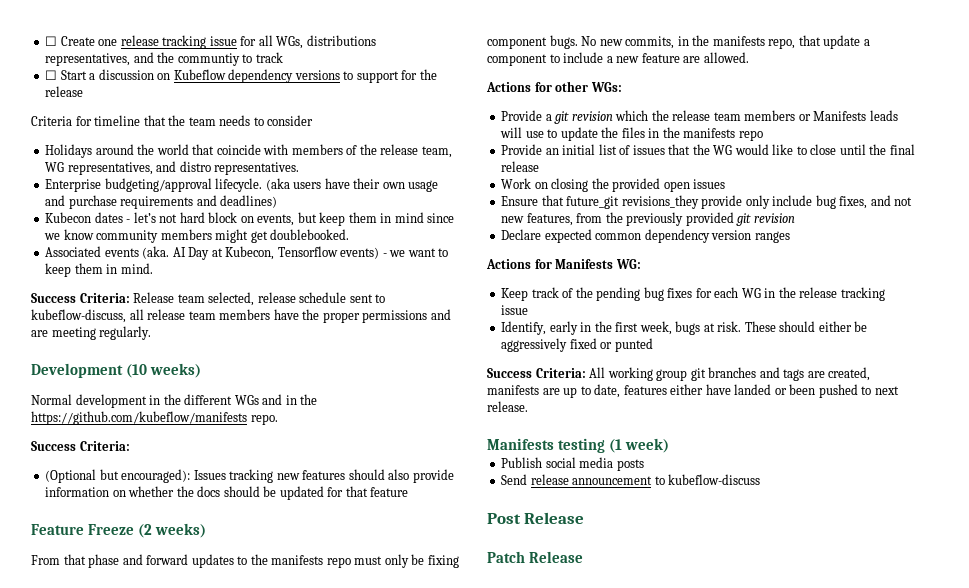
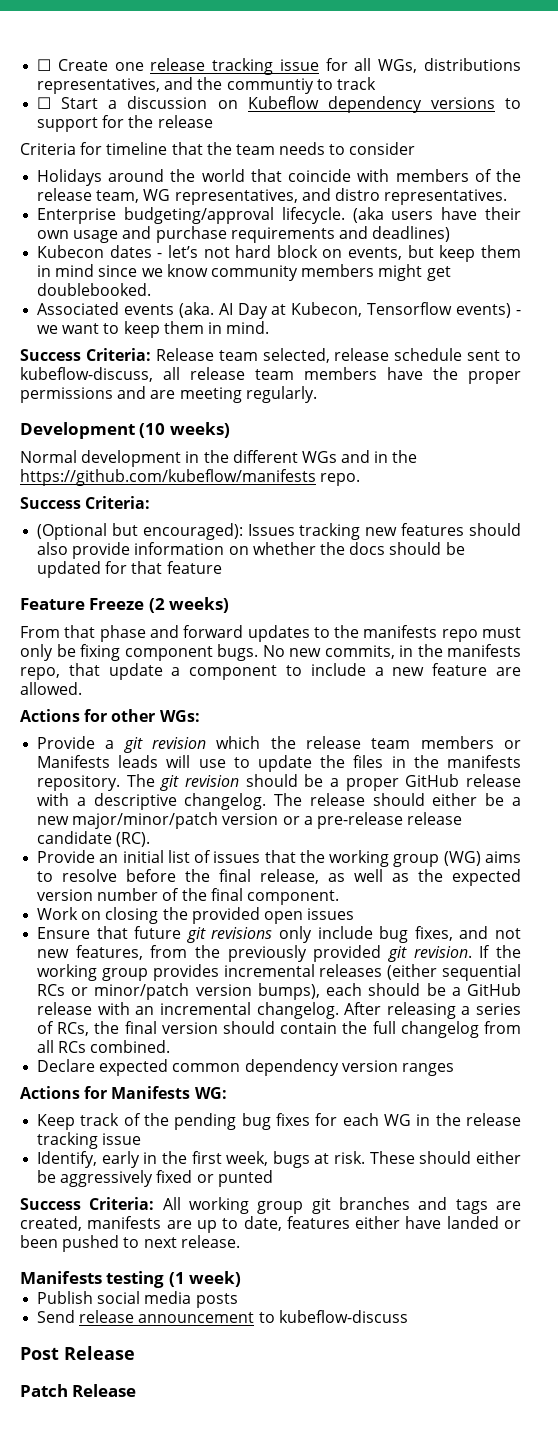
[738,130,763,141] repo -> [37,774,521,791] [37,793,521,810] [37,812,463,829] [37,831,151,847] repository. The git revision should be a proper GitHub release with a descriptive changelog. The release should either be a new major/minor/patch version or a pre-release release candidate (RC).
[713,144,915,155] [501,161,540,172] WG would like to close until the final release -> [329,850,521,867] [37,869,521,886] [37,888,339,905] working group (WG) aims to resolve before the final release, as well as the expected version number of the final component.
[566,195,743,209] future_git revisions_they provide -> [134,926,273,943] future git revisions
[753,213,795,223] revision -> [413,945,521,958] [37,964,521,981] [37,983,521,1000] [37,1002,521,1019] [37,1021,521,1038] [37,1040,171,1053] revision. If the working group provides incremental releases (either sequential RCs or minor/patch version bumps), each should be a GitHub release with an incremental changelog. After releasing a series of RCs, the final version should contain the full changelog from all RCs combined.

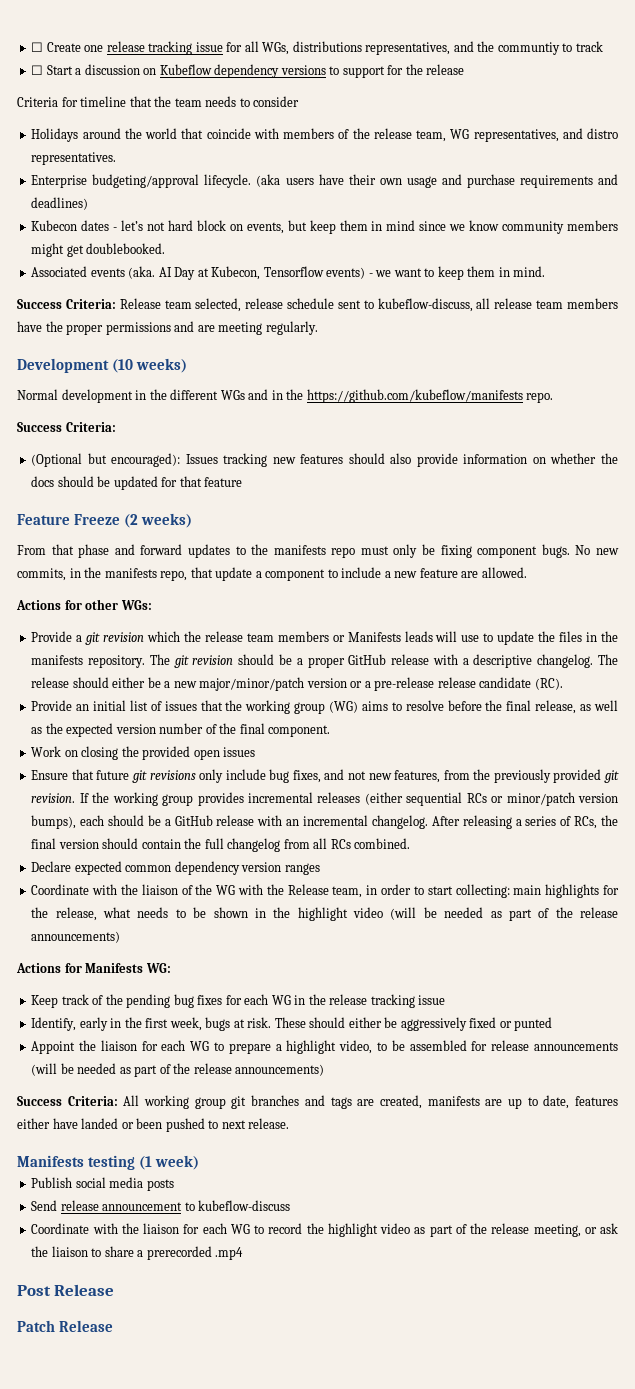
(454, 1069) none -> [31,884,620,898] [31,907,618,921] [31,931,121,943] // Coordinate with the liaison of the WG with the Release team, in order to start collecting: main highlights for the release, what needs to be shown in the highlight video (will be needed as part of the release announcements)
(273, 1178) none -> [31,1040,618,1054] [31,1063,325,1077] // Appoint the liaison for each WG to prepare a highlight video, to be assembled for release announcements (will be needed as part of the release announcements)
(408, 1316) none -> [31,1223,618,1237] [31,1246,244,1260] // Coordinate with the liaison for each WG to record the highlight video as part of the release meeting, or ask the liaison to share a prerecorded .mp4

